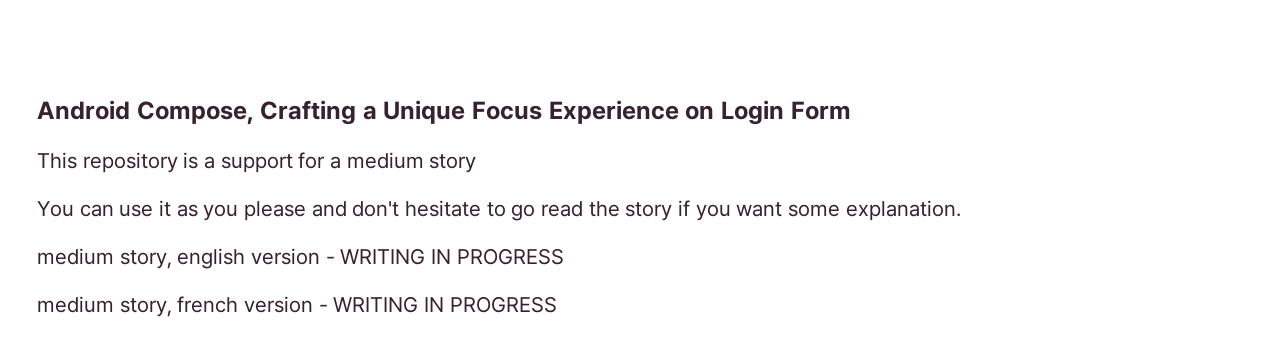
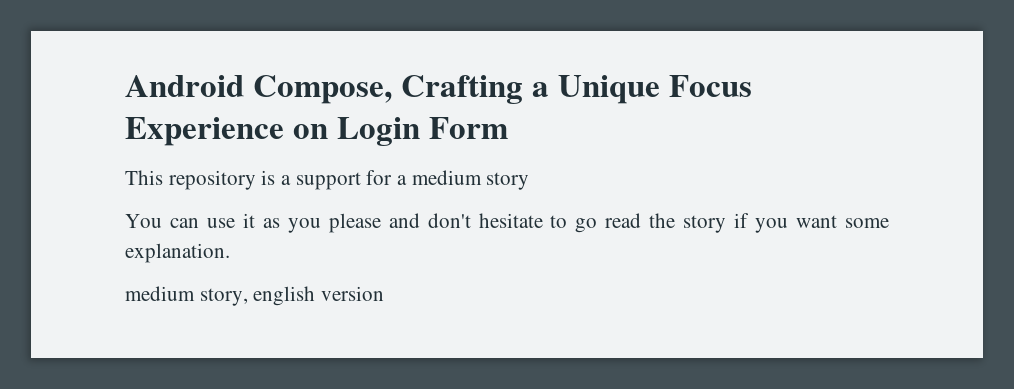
[325,248,564,265] [37,296,557,317] - WRITING IN PROGRESS // medium story, french version - WRITING IN PROGRESS -> (385, 293) none

